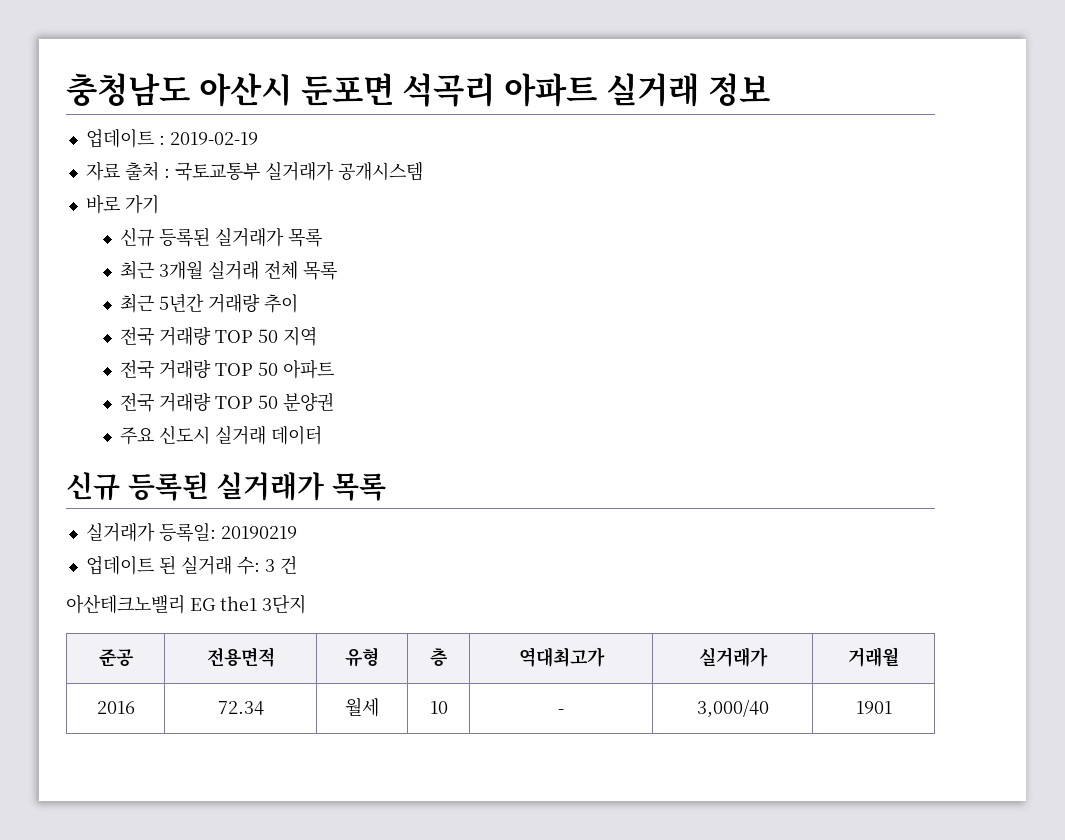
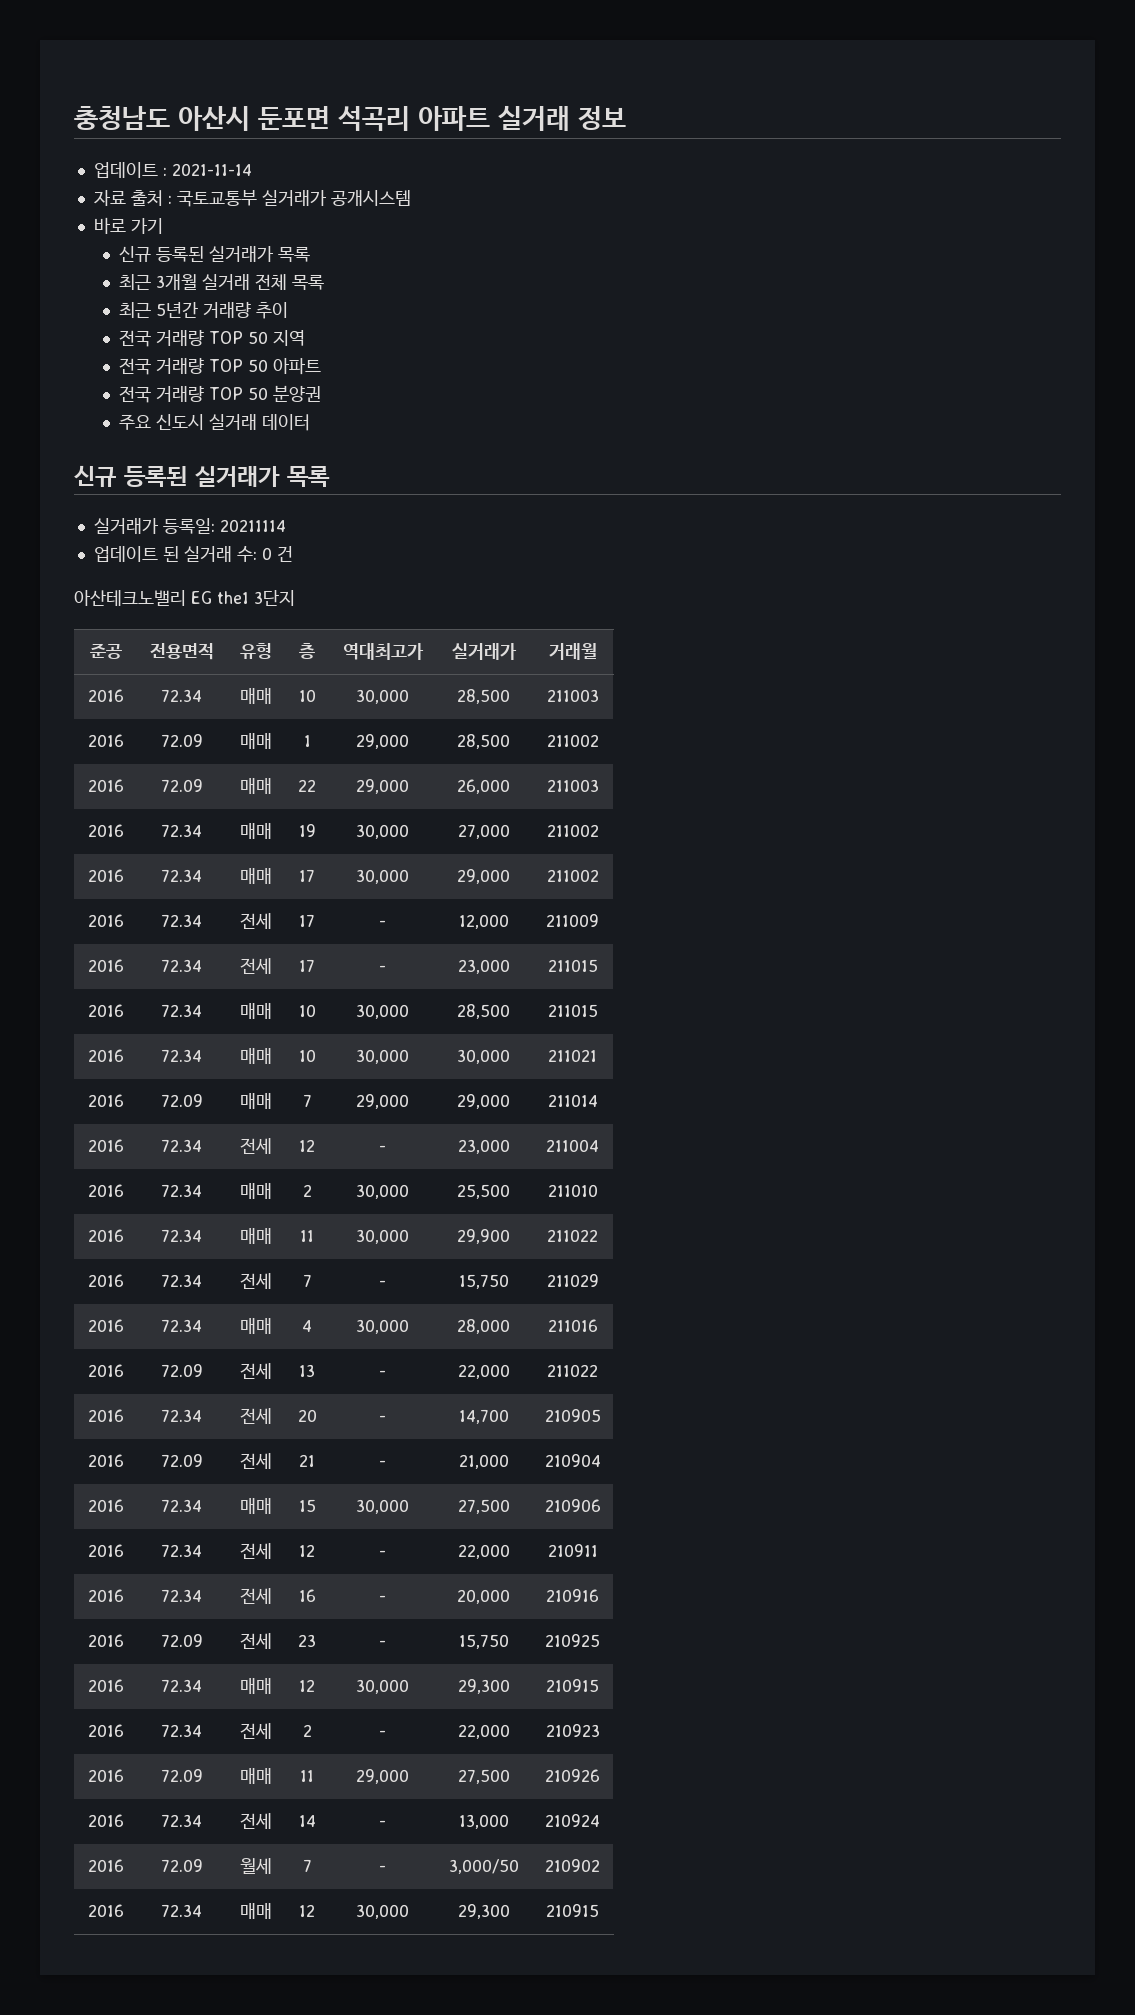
[169,132,258,145] 2019-02-19 -> [171,163,252,176] 2021-11-14
[220,526,297,539] 20190219 -> [219,519,286,532] 20211114
[264,559,275,572] 3 -> [261,547,272,560] 0
[345,698,380,717] [429,701,448,714] [558,709,564,714] [696,699,769,718] [855,701,892,714] 월세 | 10 | - | 3,000/40 | 1901 -> [239,688,272,704] [298,689,316,702] [356,689,409,704] [457,689,510,704] [546,689,599,702] [87,734,124,747] [160,734,203,747] [239,733,272,749] [303,735,311,747] [356,734,409,749] [457,734,510,749] [546,734,599,747] [87,779,124,792] [160,779,203,792] [239,778,272,794] [298,779,316,792] [356,779,409,794] [457,779,510,794] [546,779,599,792] [87,824,124,837] [161,824,202,837] [239,823,272,839] [298,824,316,837] [356,824,409,839] [457,824,510,839] [546,824,599,837] [87,869,124,882] [161,869,202,882] [239,868,272,884] [299,869,315,882] [356,869,409,884] [457,869,510,884] [546,869,599,882] [87,914,124,927] [161,914,202,927] [239,913,272,929] [299,914,315,927] [379,920,386,927] [458,914,509,929] [546,914,599,927] [87,959,124,972] [161,959,202,972] [239,958,272,974] [299,959,315,972] [379,965,386,972] [457,959,510,974] [547,959,598,972] [87,1004,124,1017] [161,1004,202,1017] [239,1003,272,1019] [298,1004,316,1017] [356,1004,409,1019] [457,1004,510,1019] [547,1004,598,1017] [87,1049,124,1062] [161,1049,202,1062] [239,1048,272,1064] [298,1049,316,1062] [356,1049,409,1064] [457,1049,510,1064] [548,1049,597,1062] [87,1094,124,1107] [160,1094,203,1107] [239,1093,272,1109] [302,1094,312,1107] [356,1094,409,1109] [457,1094,510,1109] [547,1094,598,1107] [87,1139,124,1152] [161,1139,202,1152] [239,1138,272,1154] [299,1139,315,1152] [379,1145,386,1152] [457,1139,510,1154] [546,1139,599,1152] [87,1184,124,1197] [161,1184,202,1197] [239,1183,272,1199] [302,1184,312,1197] [356,1184,409,1199] [457,1184,510,1199] [547,1184,598,1197] [87,1229,124,1242] [161,1229,202,1242] [239,1228,272,1244] [300,1230,314,1242] [356,1229,409,1244] [457,1229,510,1244] [547,1229,598,1242] [87,1274,124,1287] [161,1274,202,1287] [239,1273,272,1289] [302,1274,312,1287] [379,1280,386,1287] [458,1274,509,1289] [546,1274,599,1287] [87,1319,124,1332] [161,1319,202,1332] [239,1318,272,1334] [302,1320,312,1332] [356,1319,409,1334] [457,1319,510,1334] [547,1319,598,1332] [87,1364,124,1377] [160,1364,203,1377] [239,1363,272,1379] [299,1364,315,1377] [379,1370,386,1377] [457,1364,510,1379] [547,1364,598,1377] [87,1409,124,1422] [161,1409,202,1422] [239,1408,272,1424] [297,1409,317,1422] [379,1415,386,1422] [458,1409,509,1424] [544,1409,601,1422] [87,1454,124,1467] [160,1454,203,1467] [239,1453,272,1469] [299,1454,315,1467] [379,1460,386,1467] [458,1454,509,1469] [544,1454,601,1467] [87,1499,124,1512] [161,1499,202,1512] [239,1498,272,1514] [298,1499,316,1512] [356,1499,409,1514] [457,1499,510,1514] [544,1499,601,1512] [87,1544,124,1557] [161,1544,202,1557] [239,1543,272,1559] [299,1544,315,1557] [379,1550,386,1557] [457,1544,510,1559] [547,1544,598,1557] [87,1589,124,1602] [161,1589,202,1602] [239,1588,272,1604] [298,1589,316,1602] [379,1595,386,1602] [457,1589,510,1604] [546,1589,599,1602] [87,1634,124,1647] [160,1634,203,1647] [239,1633,272,1649] [298,1634,316,1647] [379,1640,386,1647] [458,1634,509,1649] [545,1634,600,1647] [87,1679,124,1692] [161,1679,202,1692] [239,1678,272,1694] [299,1679,315,1692] [356,1679,409,1694] [457,1679,510,1694] [546,1679,599,1692] [87,1724,124,1737] [161,1724,202,1737] [239,1723,272,1739] [302,1724,312,1737] [379,1730,386,1737] [457,1724,510,1739] [545,1724,600,1737] [87,1769,124,1782] [160,1769,203,1782] [239,1768,272,1784] [300,1770,314,1782] [356,1769,409,1784] [457,1769,510,1784] [545,1769,600,1782] [87,1814,124,1827] [161,1814,202,1827] [239,1813,272,1829] [298,1815,316,1827] [379,1820,386,1827] [458,1814,509,1829] [545,1814,600,1827] [87,1859,124,1872] [160,1859,203,1872] [239,1858,272,1874] [302,1859,312,1872] [379,1865,386,1872] [448,1859,519,1874] [545,1859,600,1872] [87,1904,124,1917] [161,1904,202,1917] [239,1903,272,1919] [299,1904,315,1917] [356,1904,409,1919] [457,1904,510,1919] [546,1904,599,1917] 매매 | 10 | 30,000 | 28,500 | 211003 // 2016 | 72.09 | 매매 | 1 | 29,000 | 28,500 | 211002 // 2016 | 72.09 | 매매 | 22 | 29,000 | 26,000 | 211003 // 2016 | 72.34 | 매매 | 19 | 30,000 | 27,000 | 211002 // 2016 | 72.34 | 매매 | 17 | 30,000 | 29,000 | 211002 // 2016 | 72.34 | 전세 | 17 | - | 12,000 | 211009 // 2016 | 72.34 | 전세 | 17 | - | 23,000 | 211015 // 2016 | 72.34 | 매매 | 10 | 30,000 | 28,500 | 211015 // 2016 | 72.34 | 매매 | 10 | 30,000 | 30,000 | 211021 // 2016 | 72.09 | 매매 | 7 | 29,000 | 29,000 | 211014 // 2016 | 72.34 | 전세 | 12 | - | 23,000 | 211004 // 2016 | 72.34 | 매매 | 2 | 30,000 | 25,500 | 211010 // 2016 | 72.34 | 매매 | 11 | 30,000 | 29,900 | 211022 // 2016 | 72.34 | 전세 | 7 | - | 15,750 | 211029 // 2016 | 72.34 | 매매 | 4 | 30,000 | 28,000 | 211016 // 2016 | 72.09 | 전세 | 13 | - | 22,000 | 211022 // 2016 | 72.34 | 전세 | 20 | - | 14,700 | 210905 // 2016 | 72.09 | 전세 | 21 | - | 21,000 | 210904 // 2016 | 72.34 | 매매 | 15 | 30,000 | 27,500 | 210906 // 2016 | 72.34 | 전세 | 12 | - | 22,000 | 210911 // 2016 | 72.34 | 전세 | 16 | - | 20,000 | 210916 // 2016 | 72.09 | 전세 | 23 | - | 15,750 | 210925 // 2016 | 72.34 | 매매 | 12 | 30,000 | 29,300 | 210915 // 2016 | 72.34 | 전세 | 2 | - | 22,000 | 210923 // 2016 | 72.09 | 매매 | 11 | 29,000 | 27,500 | 210926 // 2016 | 72.34 | 전세 | 14 | - | 13,000 | 210924 // 2016 | 72.09 | 월세 | 7 | - | 3,000/50 | 210902 // 2016 | 72.34 | 매매 | 12 | 30,000 | 29,300 | 210915

